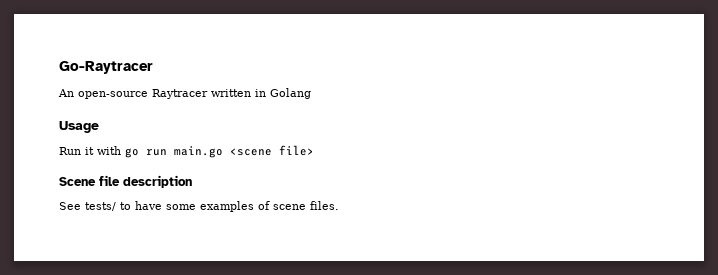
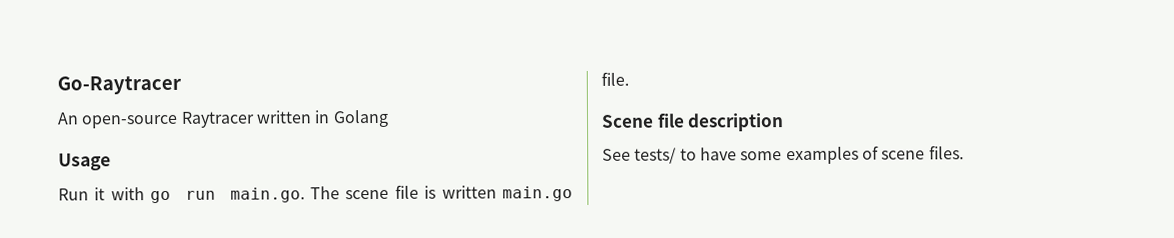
[174,145,314,158] main.go <scene file> -> [229,184,573,203] [601,71,629,86] main.go. The scene file is written main.go file.

